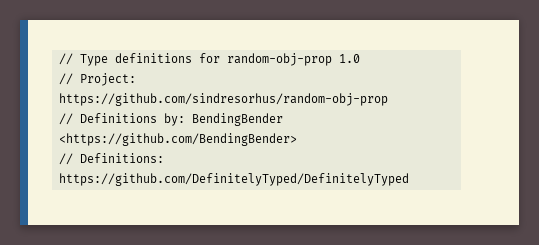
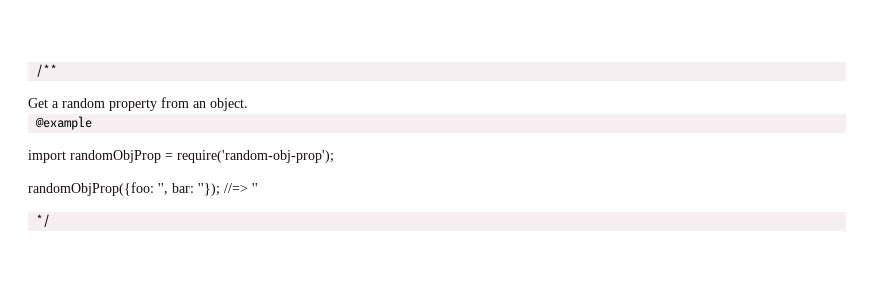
[58,53,360,66] [58,73,136,86] [58,93,388,106] [58,113,283,126] [58,133,297,146] [58,153,164,165] [58,173,409,186] // Type definitions for random-obj-prop 1.0 // // Project: https://github.com/sindresorhus/random-obj-prop // // Definitions by: BendingBender <https://github.com/BendingBender> // // Definitions: https://github.com/DefinitelyTyped/DefinitelyTyped -> [36,64,58,77] [28,97,248,111] [35,116,93,130] [28,150,334,163] [28,182,258,196] [36,214,51,227] /** // Get a random property from an object. // @example // import randomObjProp = require('random-obj-prop'); // randomObjProp({foo: '', bar: ''}); //=> '' // */

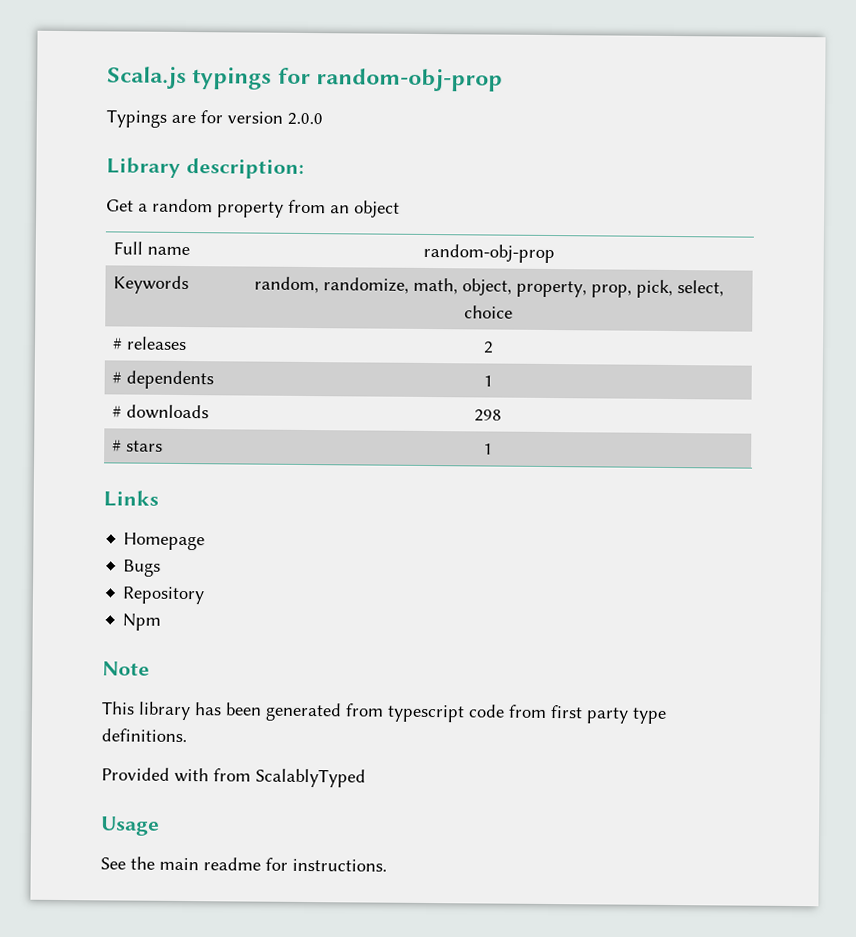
[36,64,58,77] /** -> [107,66,504,92] [106,109,323,128] [106,157,304,179] Scala.js typings for random-obj-prop // Typings are for version 2.0.0 // Library description:
[210,98,248,111] [35,116,93,130] [28,150,334,163] [28,182,258,196] [36,214,51,227] object. // @example // import randomObjProp = require('random-obj-prop'); // randomObjProp({foo: '', bar: ''}); //=> '' // */ -> [354,200,400,218] [112,241,190,256] [422,243,555,264] [112,275,189,295] [253,276,724,298] [464,305,513,319] [111,336,187,351] [482,341,494,354] [111,370,214,390] [482,375,493,387] [111,404,209,420] [473,409,502,422] [111,439,163,452] [482,443,493,455] [103,490,159,507] [123,532,206,551] [123,559,162,577] [122,586,206,605] [122,613,162,631] [102,661,150,676] [101,701,667,724] [101,728,187,743] [101,767,366,788] [100,816,160,836] [100,856,387,872] object // Full name | random-obj-prop // Keywords | random, randomize, math, object, property, prop, pick, select, choice // # releases | 2 // # dependents | 1 // # downloads | 298 // # stars | 1 // Links // Homepage // Bugs // Repository // Npm // Note // This library has been generated from typescript code from first party type definitions. // Provided with from ScalablyTyped // Usage // See the main readme for instructions.

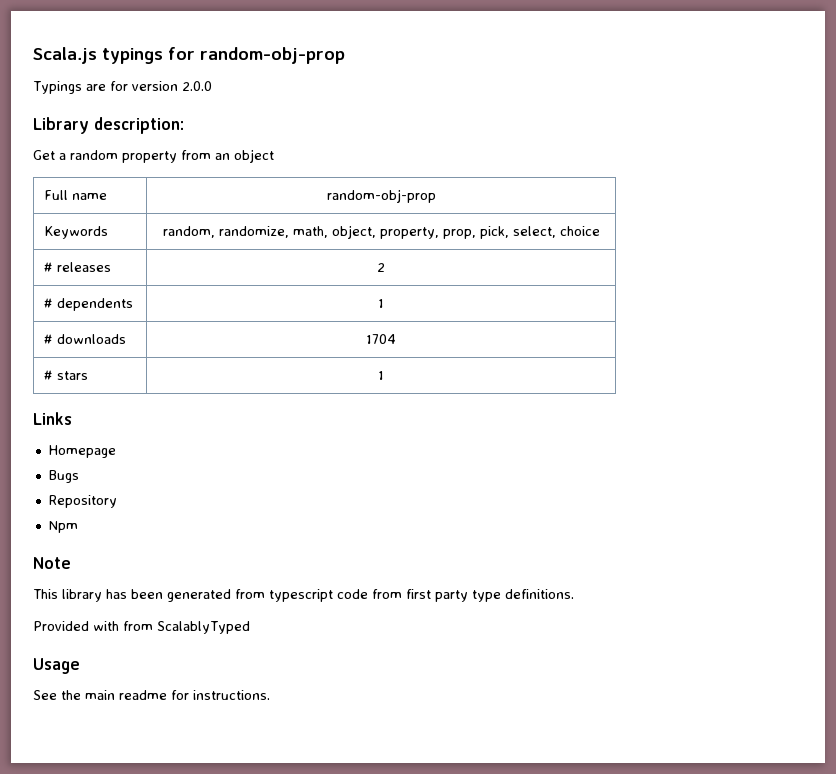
[473,409,502,422] 298 -> [366,334,396,344] 1704

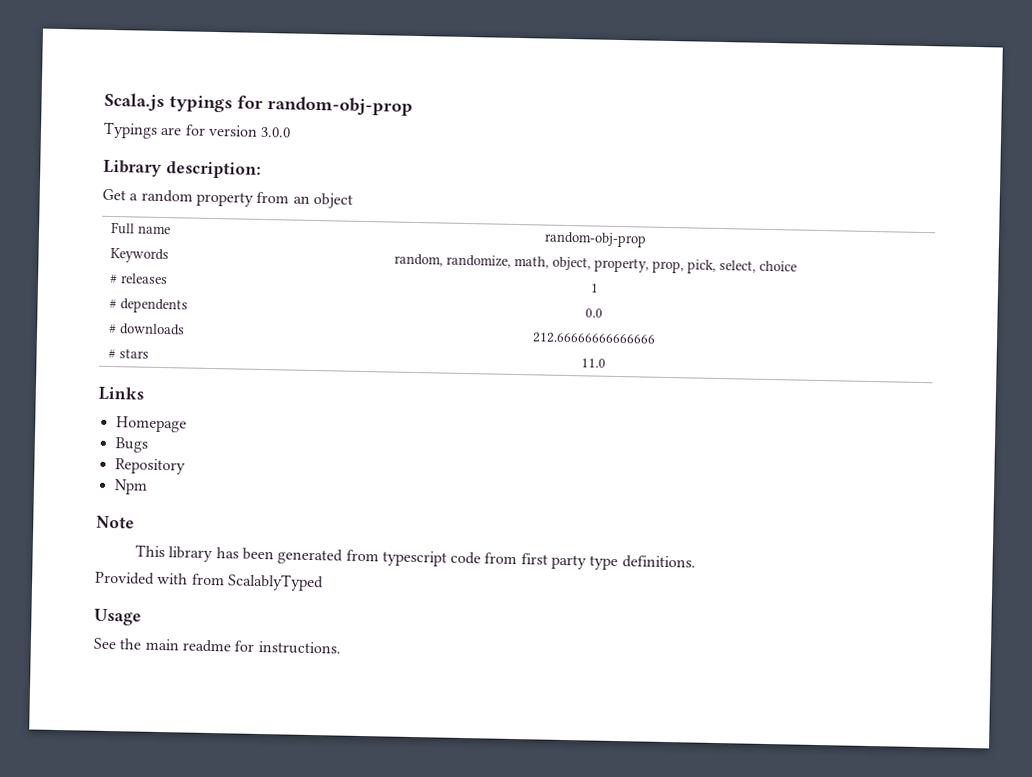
[182,81,212,91] 2.0.0 -> [260,126,292,138] 3.0.0
[377,263,385,272] 2 -> [590,283,599,293] 1
[378,299,384,308] 1 -> [585,308,603,318] 0.0
[366,334,396,344] 1704 -> [531,332,656,345] 212.66666666666666
[378,371,384,380] 1 -> [580,358,606,368] 11.0

